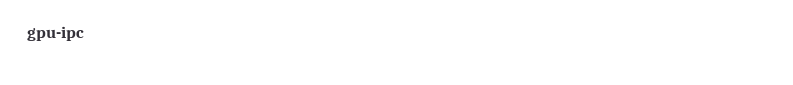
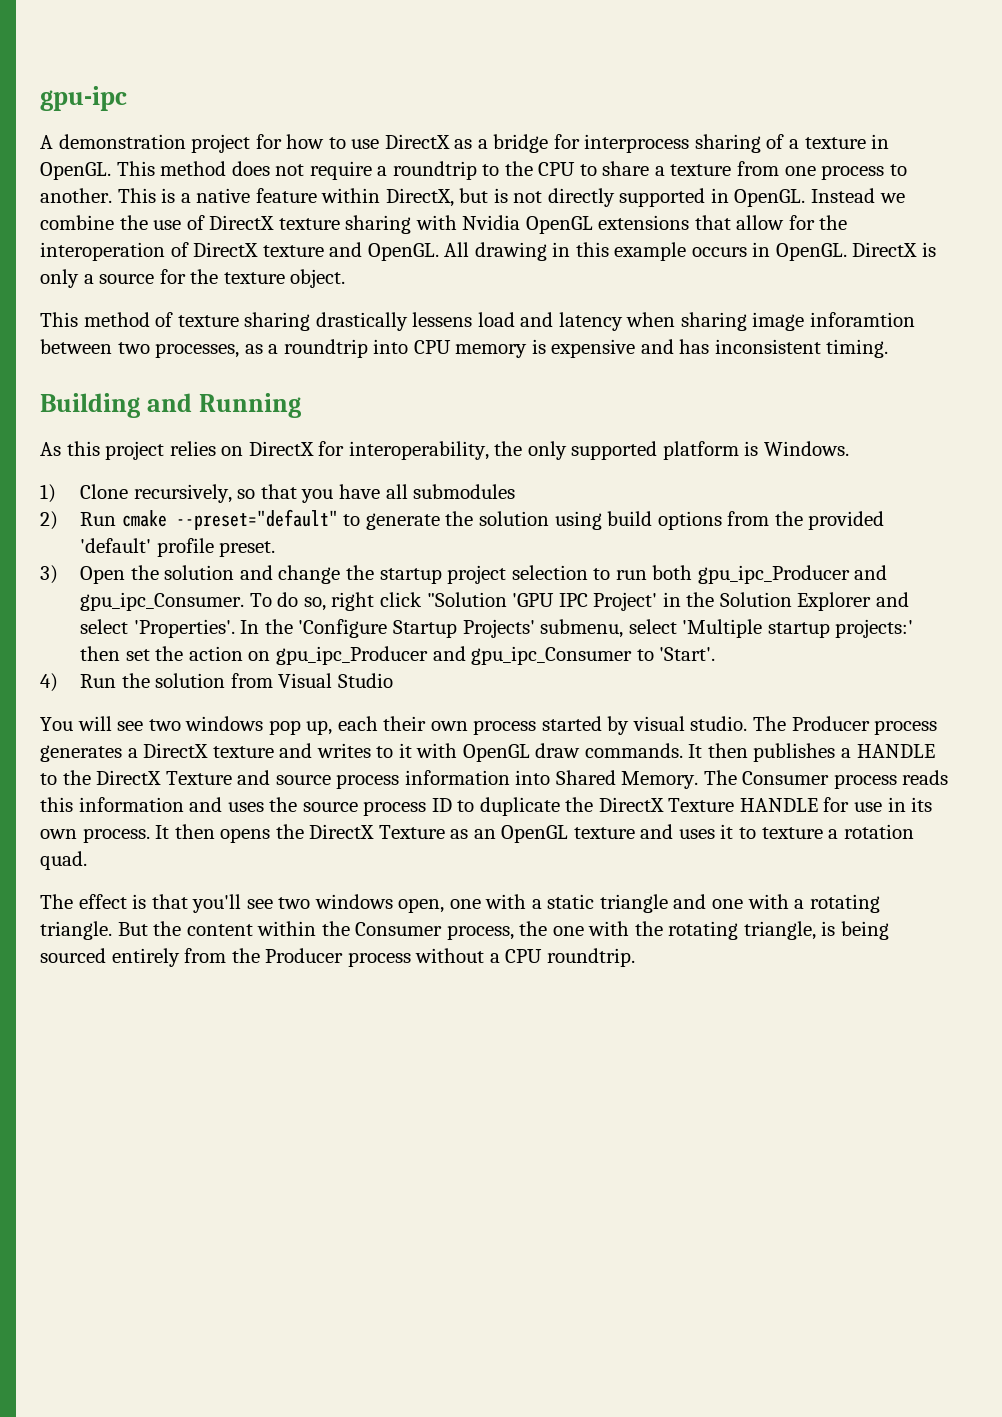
(84, 33) none -> [40,134,890,153] [40,161,907,180] [40,188,905,207] [40,215,848,234] [40,242,937,261] [40,269,346,288] [40,312,915,331] [40,339,889,358] [40,393,302,418] [40,441,849,460] [40,484,516,503] [40,509,885,530] [80,538,276,557] [40,565,888,584] [80,592,909,611] [80,619,914,638] [80,646,716,665] [40,673,394,692] [40,716,938,735] [40,743,935,762] [40,770,949,789] [40,797,933,816] [40,824,914,843] [40,851,87,870] [40,894,880,913] [40,921,890,940] [40,948,635,967] // A demonstration project for how to use DirectX as a bridge for interprocess sharing of a texture in OpenGL. This method does not require a roundtrip to the CPU to share a texture from one process to another. This is a native feature within DirectX, but is not directly supported in OpenGL. Instead we combine the use of DirectX texture sharing with Nvidia OpenGL extensions that allow for the interoperation of DirectX texture and OpenGL. All drawing in this example occurs in OpenGL. DirectX is only a source for the texture object. // This method of texture sharing drastically lessens load and latency when sharing image inforamtion between two processes, as a roundtrip into CPU memory is expensive and has inconsistent timing. // Building and Running // As this project relies on DirectX for interoperability, the only supported platform is Windows. // 1) Clone recursively, so that you have all submodules // 2) Run cmake --preset="default" to generate the solution using build options from the provided 'default' profile preset. // 3) Open the solution and change the startup project selection to run both gpu_ipc_Producer and gpu_ipc_Consumer. To do so, right click "Solution 'GPU IPC Project' in the Solution Explorer and select 'Properties'. In the 'Configure Startup Projects' submenu, select 'Multiple startup projects:' then set the action on gpu_ipc_Producer and gpu_ipc_Consumer to 'Start'. // 4) Run the solution from Visual Studio // You will see two windows pop up, each their own process started by visual studio. The Producer process generates a DirectX texture and writes to it with OpenGL draw commands. It then publishes a HANDLE to the DirectX Texture and source process information into Shared Memory. The Consumer process reads this information and uses the source process ID to duplicate the DirectX Texture HANDLE for use in its own process. It then opens the DirectX Texture as an OpenGL texture and uses it to texture a rotation quad. // The effect is that you'll see two windows open, one with a static triangle and one with a rotating triangle. But the content within the Consumer process, the one with the rotating triangle, is being sourced entirely from the Producer process without a CPU roundtrip.

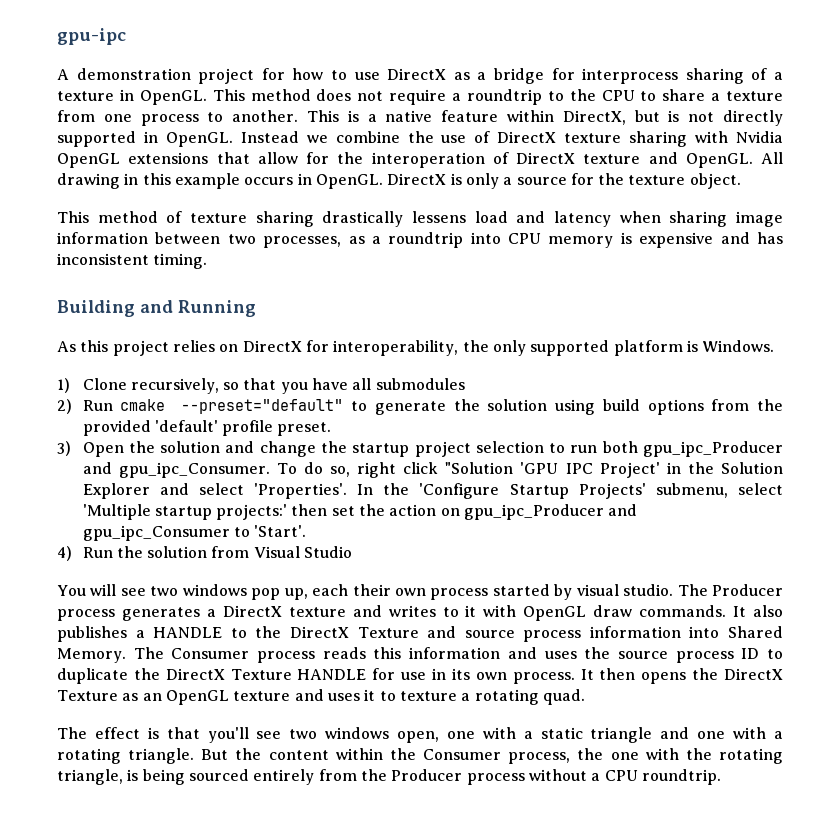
[809,312,915,327] inforamtion -> [57,232,148,244] information
[707,743,748,758] then -> [753,605,784,617] also
[843,824,914,839] rotation -> [474,689,539,705] rotating

